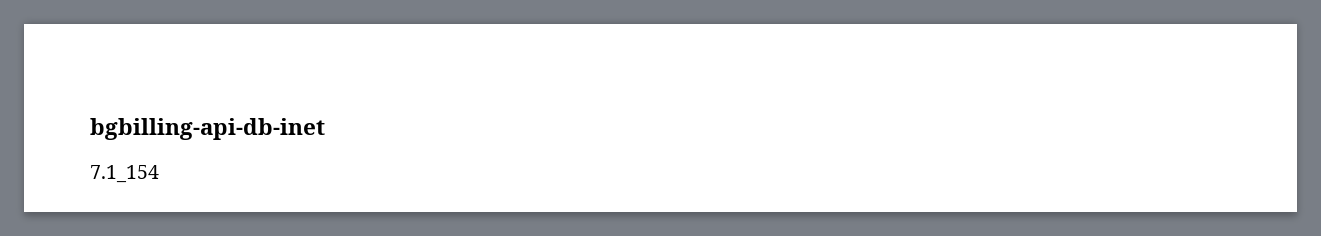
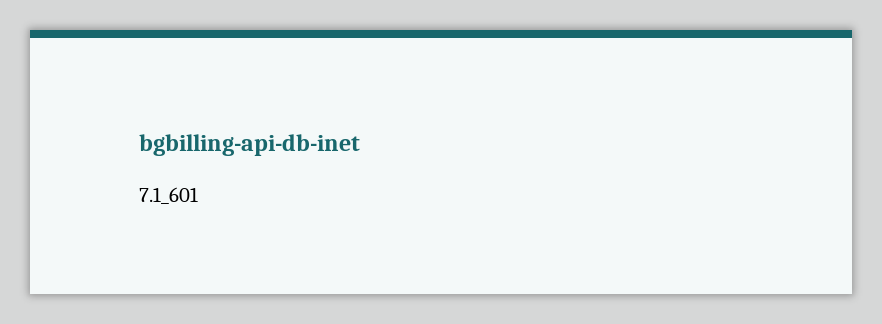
[90,165,159,183] 7.1_154 -> [139,187,198,204] 7.1_601

